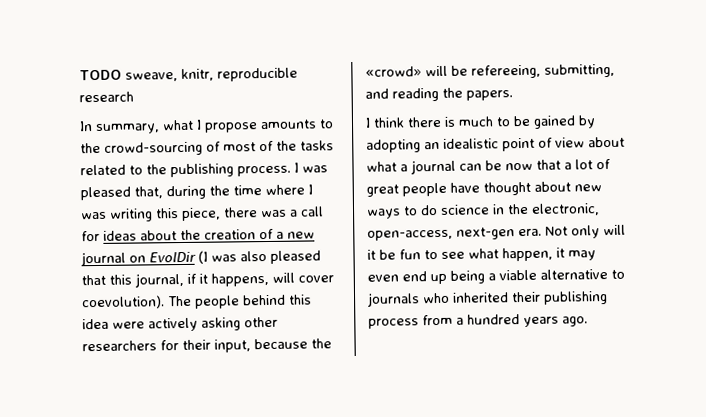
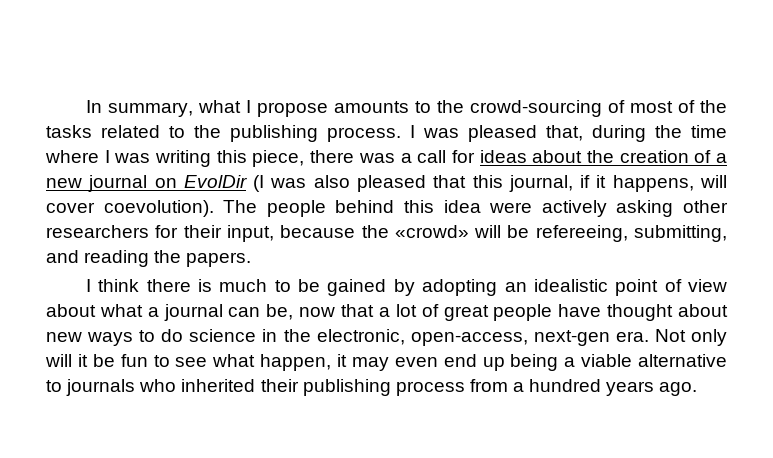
[79,67,298,82] [79,91,134,103] TODO sweave, knitr, reproducible research // -> (85, 106) none
[485,160,502,171] be -> [266,304,294,320] be,

